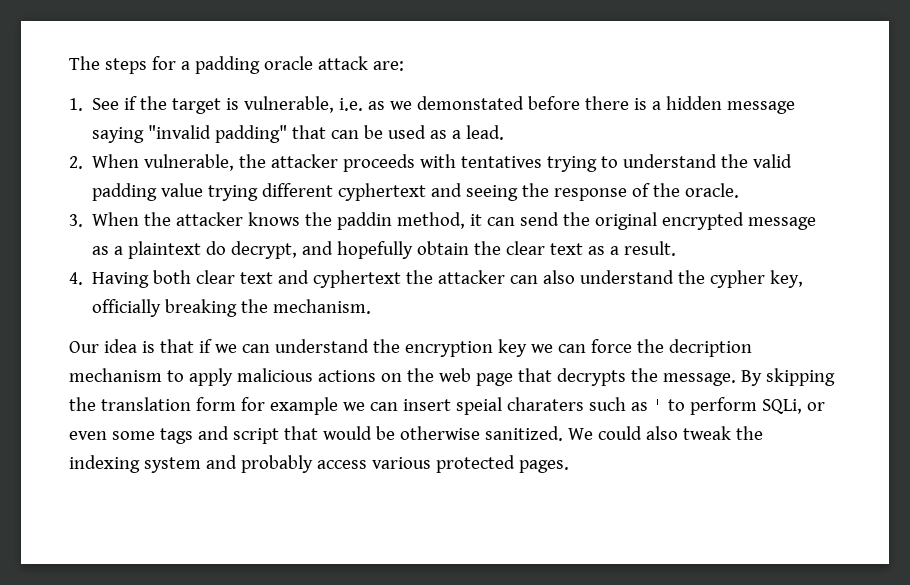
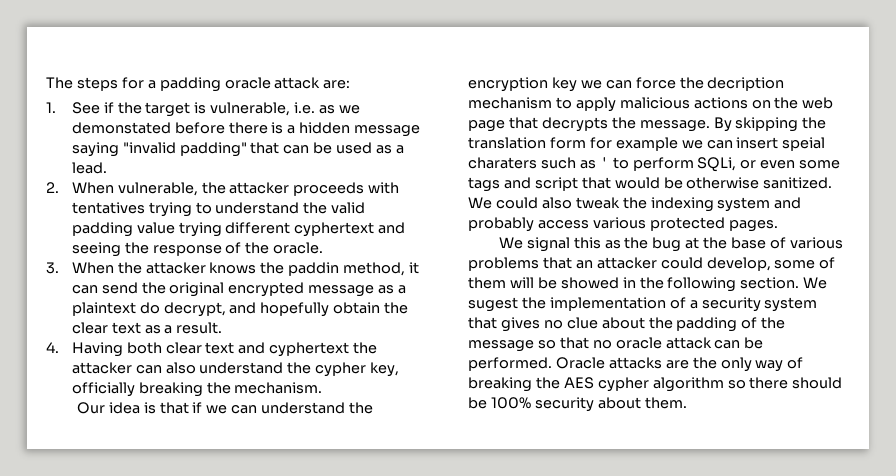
(569, 466) none -> [498,237,843,252] [468,257,836,271] [468,277,828,292] [468,297,818,312] [468,317,786,332] [468,337,764,352] [468,357,804,372] [468,377,843,392] [468,397,687,412] // We signal this as the bug at the base of various problems that an attacker could develop, some of them will be showed in the following section. We sugest the implementation of a security system that gives no clue about the padding of the message so that no oracle attack can be performed. Oracle attacks are the only way of breaking the AES cypher algorithm so there should be 100% security about them.

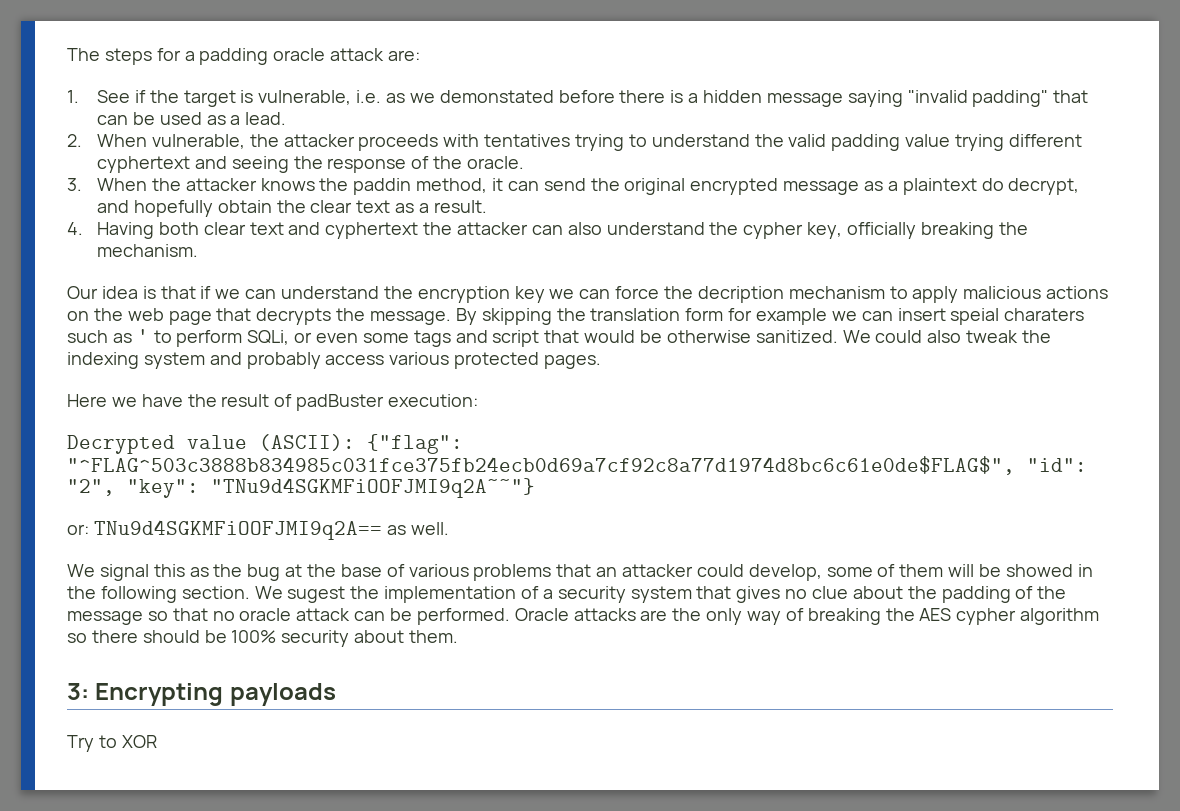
(778, 226) none -> [67,394,479,411] [67,434,463,454] [67,456,1087,475] [67,478,535,498] [67,520,449,540] // Here we have the result of padBuster execution: // Decrypted value (ASCII): {"flag": "^FLAG^503c3888b834985c031fce375fb24ecb0d69a7cf92c8a77d1974d8bc6c61e0de$FLAG$", "id": "2", "key": "TNu9d4SGKMFiOOFJMI9q2A~~"} // or: TNu9d4SGKMFiOOFJMI9q2A== as well.
(687, 403) none -> [67,683,336,706] [67,735,157,752] // 3: Encrypting payloads // Try to XOR

